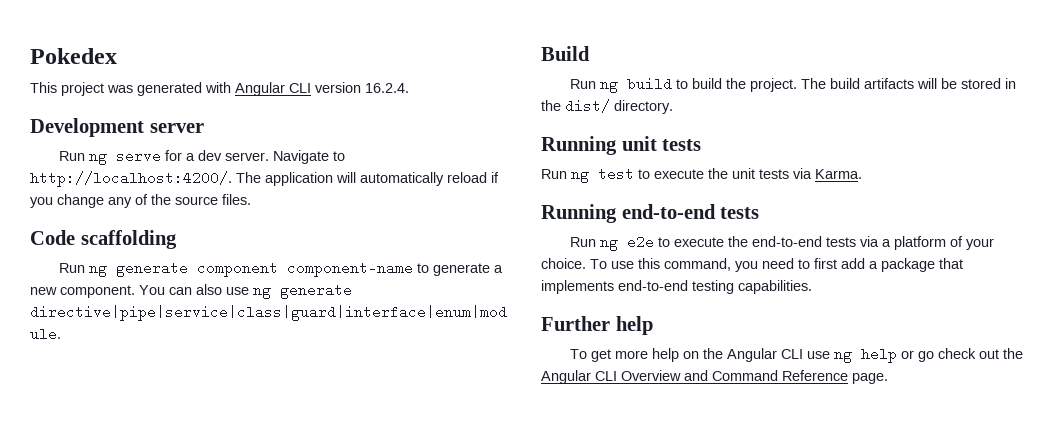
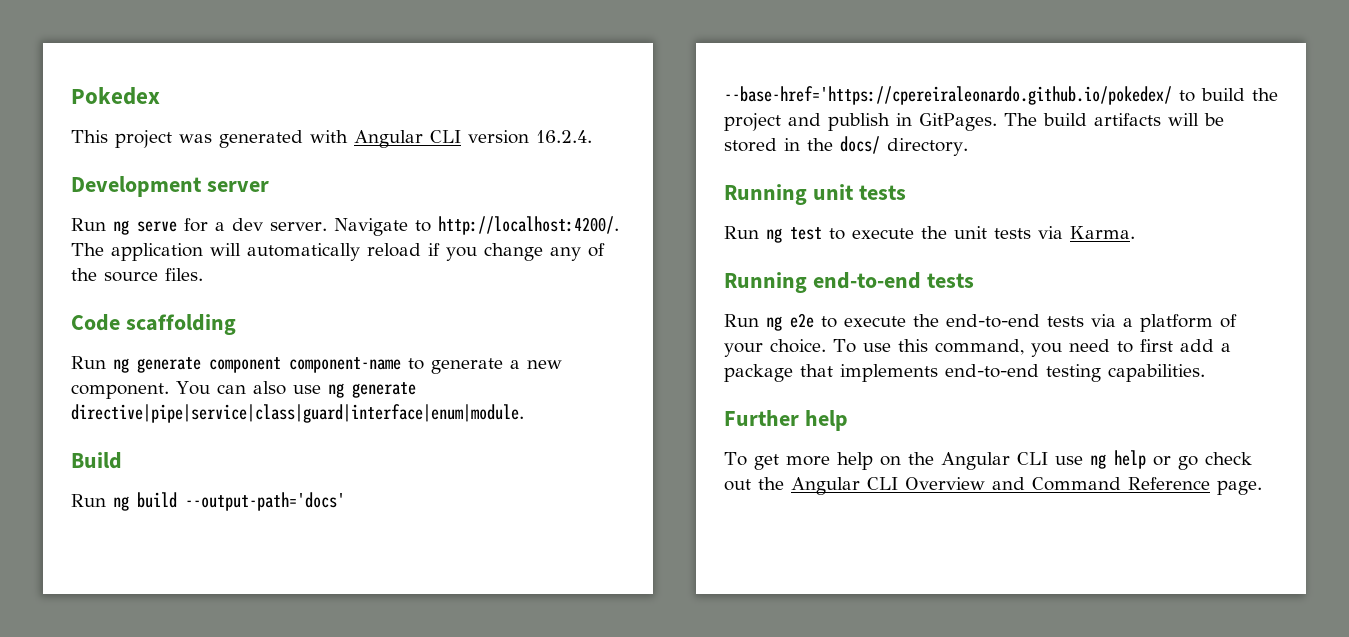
(672, 84) none -> [185,492,345,511] [724,86,1172,105] --output-path='docs' --base-href='https://cpereiraleonardo.github.io/pokedex/
[749,78,797,92] project. -> [724,113,997,131] project and publish in GitPages.
[565,99,610,113] dist/ -> [840,136,880,154] docs/

